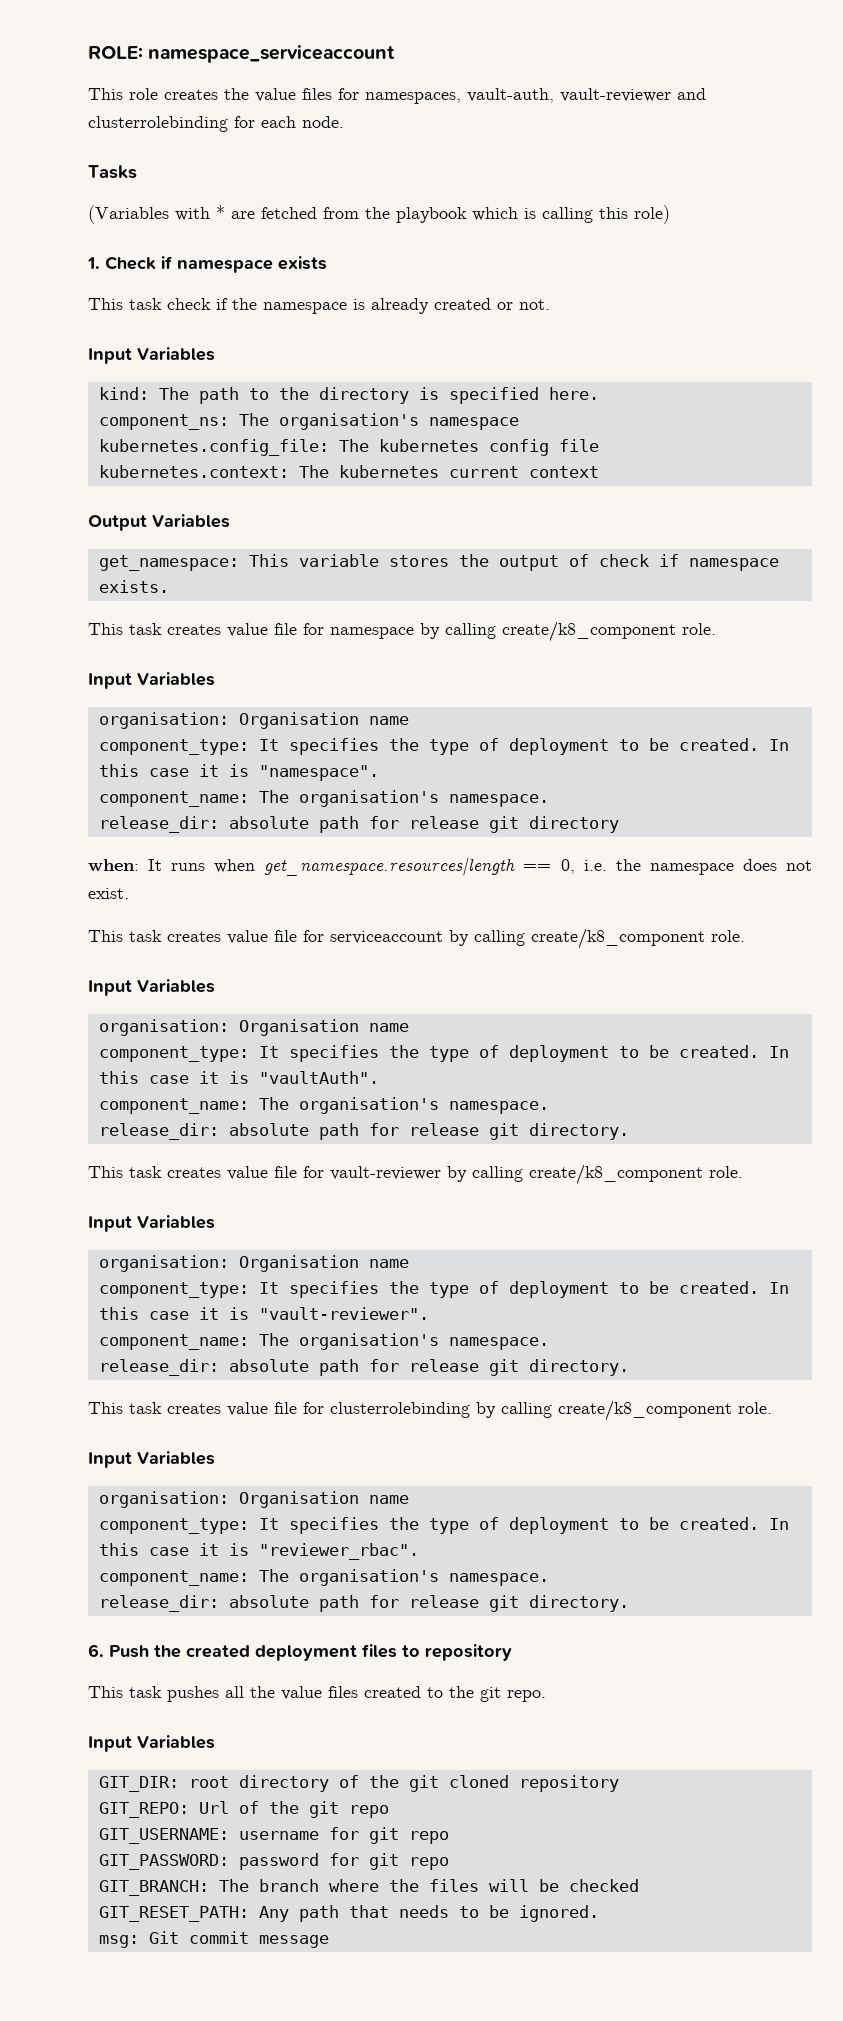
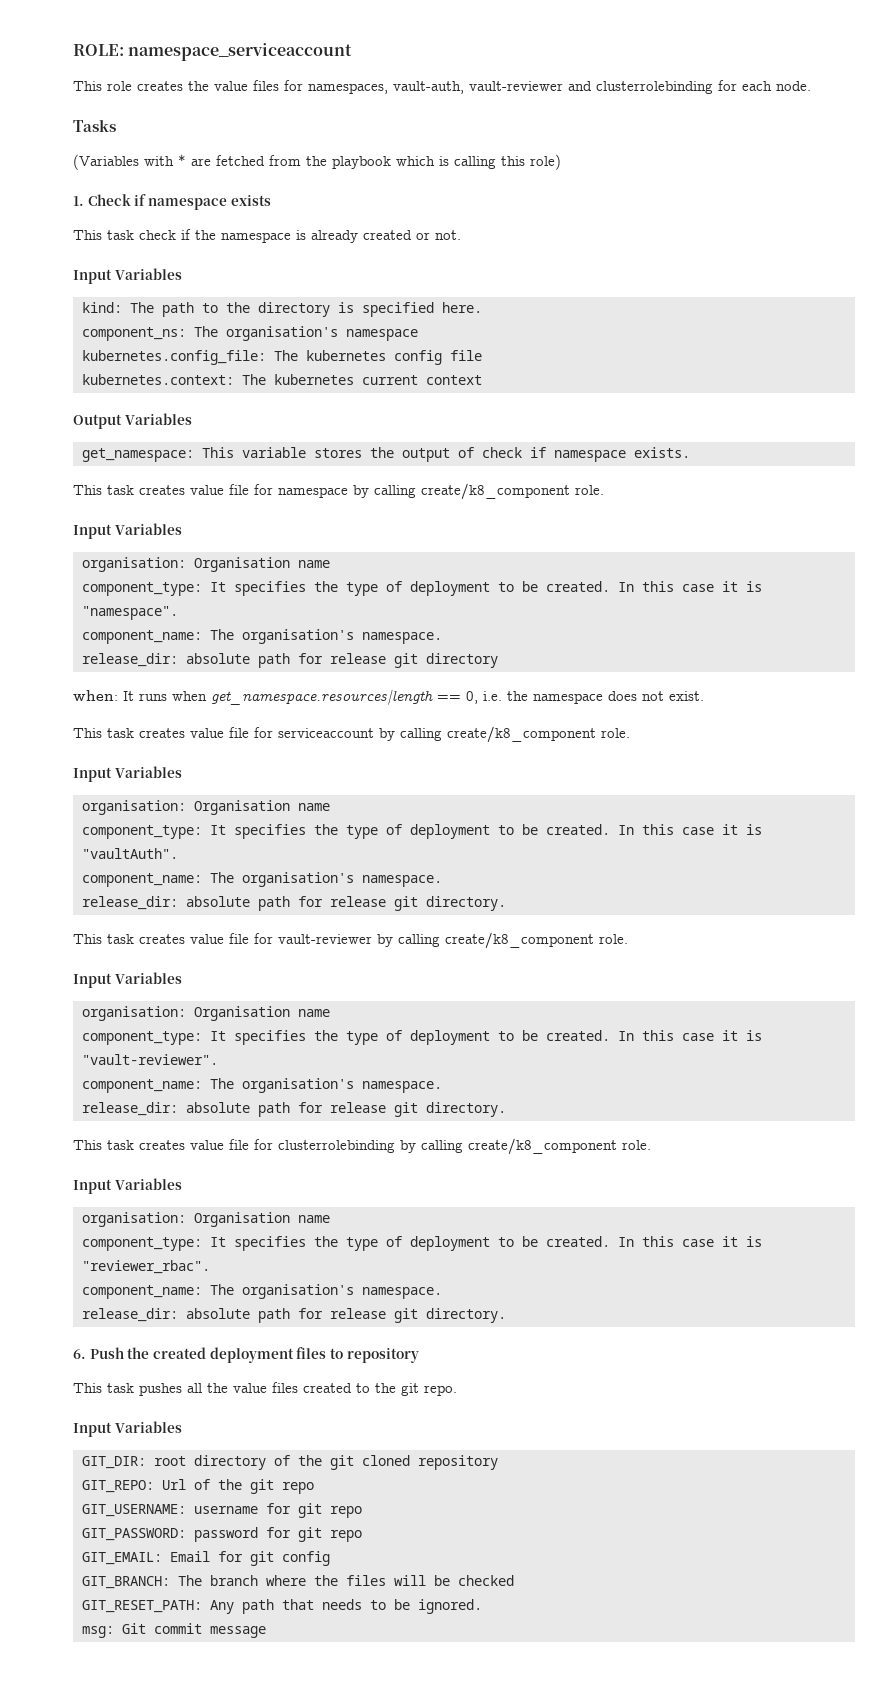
(449, 1863) none -> [81,1551,330,1566] // GIT_EMAIL: Email for git config

